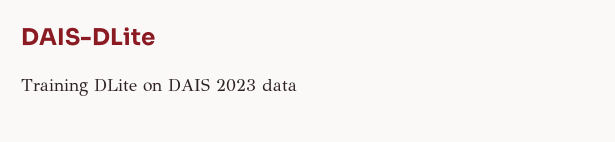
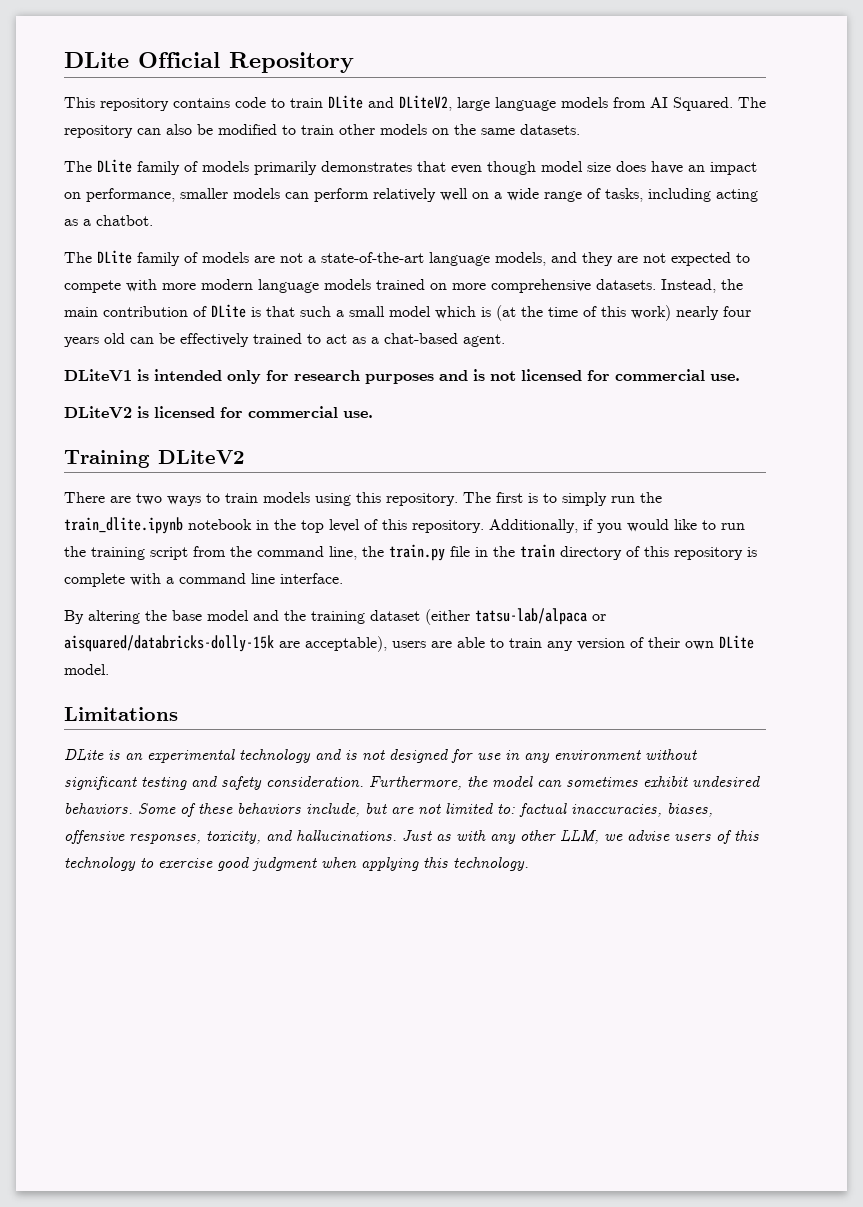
[21,27,155,46] [21,78,297,96] DAIS-DLite // Training DLite on DAIS 2023 data -> [64,52,354,73] [64,95,766,111] [64,124,580,138] [64,159,757,175] [64,188,758,202] [64,215,153,226] [64,250,750,266] [64,279,743,293] [64,304,751,321] [64,333,505,347] [64,369,740,384] [64,406,373,419] [64,450,245,468] [64,492,662,506] [64,517,745,534] [64,544,757,561] [64,573,343,587] [64,608,606,625] [64,635,754,652] [64,664,109,675] [64,707,178,721] [64,749,697,763] [64,776,760,790] [64,803,713,817] [64,830,759,844] [64,857,529,871] DLite Official Repository // This repository contains code to train DLite and DLiteV2, large language models from AI Squared. The repository can also be modified to train other models on the same datasets. // The DLite family of models primarily demonstrates that even though model size does have an impact on performance, smaller models can perform relatively well on a wide range of tasks, including acting as a chatbot. // The DLite family of models are not a state-of-the-art language models, and they are not expected to compete with more modern language models trained on more comprehensive datasets. Instead, the main contribution of DLite is that such a small model which is (at the time of this work) nearly four years old can be effectively trained to act as a chat-based agent. // DLiteV1 is intended only for research purposes and is not licensed for commercial use. // DLiteV2 is licensed for commercial use. // Training DLiteV2 // There are two ways to train models using this repository. The first is to simply run the train_dlite.ipynb notebook in the top level of this repository. Additionally, if you would like to run the training script from the command line, the train.py file in the train directory of this repository is complete with a command line interface. // By altering the base model and the training dataset (either tatsu-lab/alpaca or aisquared/databricks-dolly-15k are acceptable), users are able to train any version of their own DLite model. // Limitations // DLite is an experimental technology and is not designed for use in any environment without significant testing and safety consideration. Furthermore, the model can sometimes exhibit undesired behaviors. Some of these behaviors include, but are not limited to: factual inaccuracies, biases, offensive responses, toxicity, and hallucinations. Just as with any other LLM, we advise users of this technology to exercise good judgment when applying this technology.

